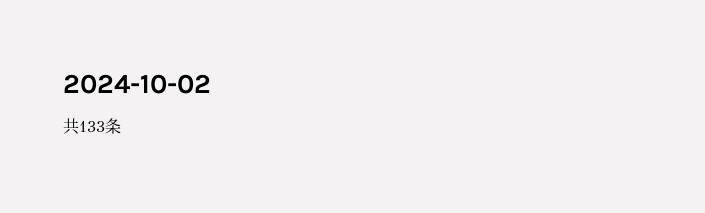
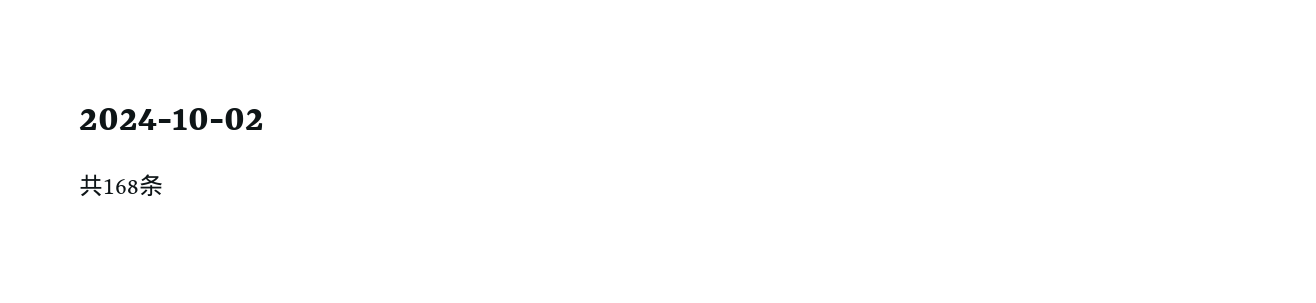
[79,121,105,132] 133 -> [103,179,139,194] 168

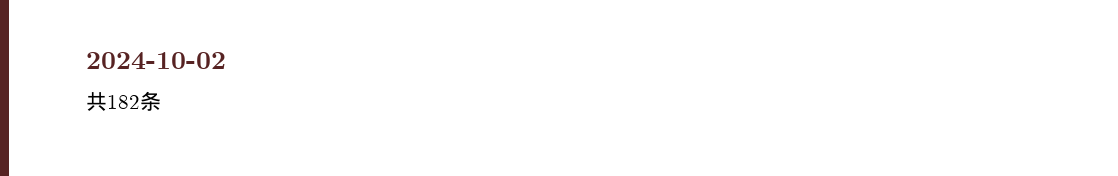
[103,179,139,194] 168 -> [107,95,140,109] 182

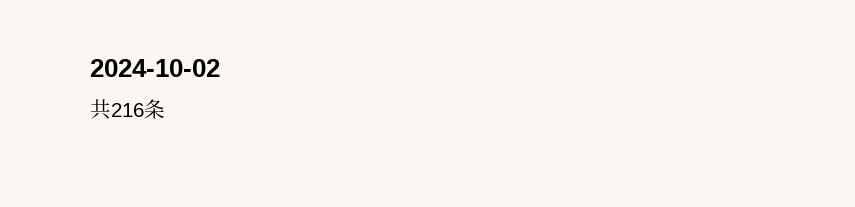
[107,95,140,109] 182 -> [111,103,144,117] 216

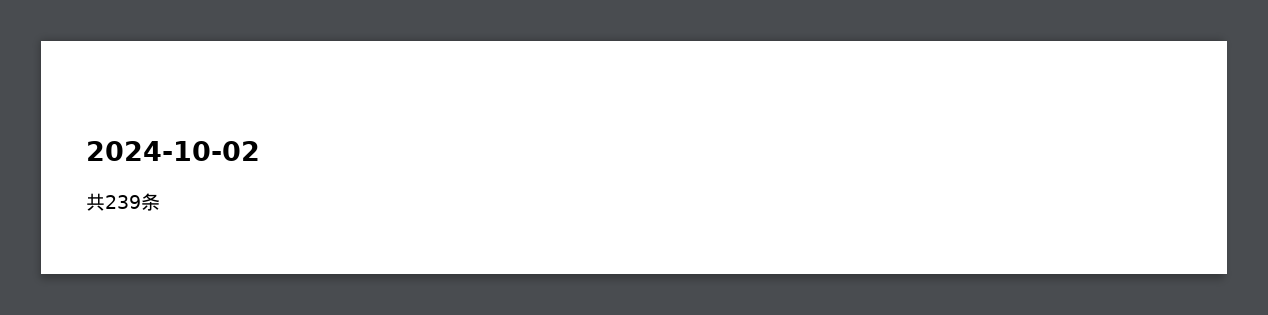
[111,103,144,117] 216 -> [105,195,141,209] 239

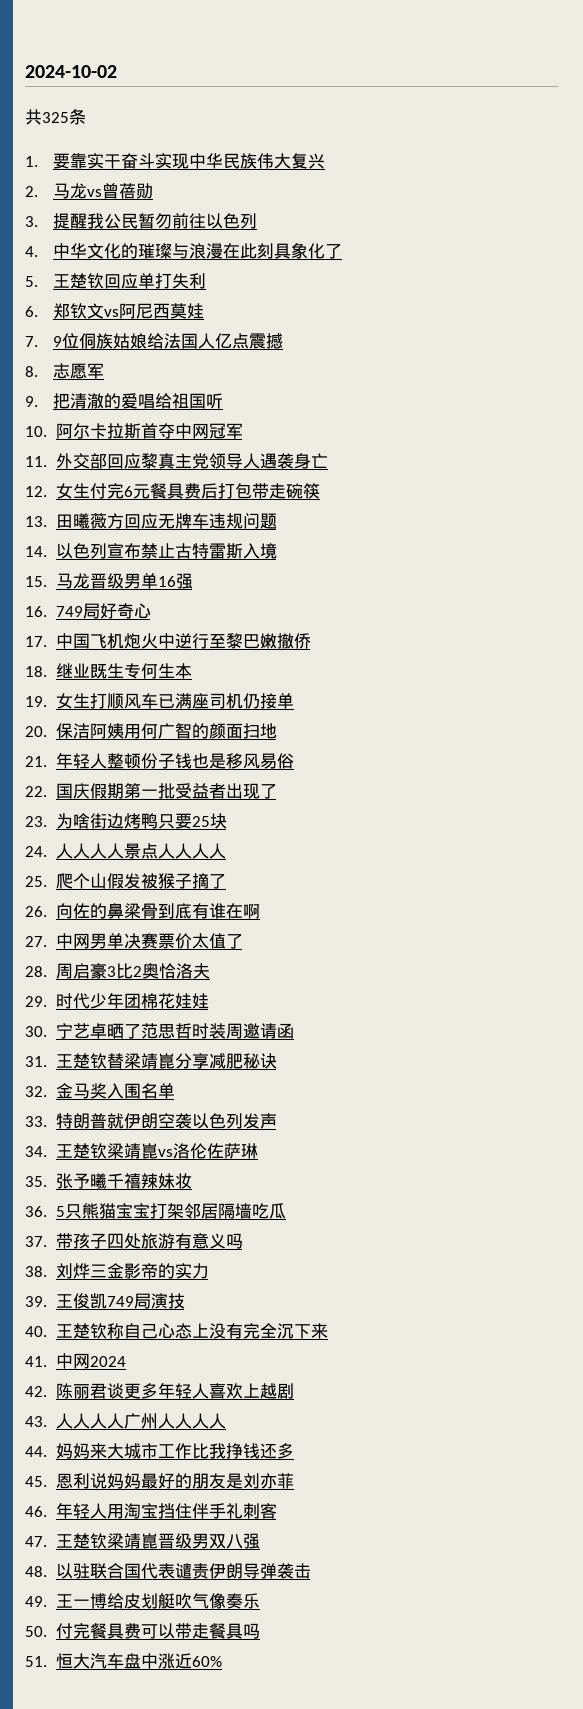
[105,195,141,209] 239 -> [42,112,69,123] 325
(160, 202) none -> [25,153,325,169] [25,183,153,199] [25,213,257,229] [25,242,342,259] [25,273,206,289] [25,303,204,319] [25,333,283,349] [25,363,104,379] [25,393,223,409] [25,423,243,439] [25,453,328,469] [25,483,320,499] [25,513,277,529] [25,543,277,559] [25,573,193,589] [25,603,151,619] [25,633,311,649] [25,663,192,679] [25,693,294,709] [25,722,277,739] [25,752,294,769] [25,783,277,799] [25,813,227,829] [25,843,226,859] [25,873,226,889] [25,903,260,919] [25,933,243,949] [25,963,210,979] [25,992,209,1009] [25,1023,294,1039] [25,1053,277,1069] [25,1083,175,1099] [25,1113,277,1129] [25,1143,258,1159] [25,1173,192,1189] [25,1203,286,1219] [25,1233,243,1249] [25,1263,209,1279] [25,1293,185,1309] [25,1323,328,1339] [25,1353,126,1369] [25,1382,294,1399] [25,1413,226,1429] [25,1443,294,1459] [25,1473,294,1489] [25,1502,277,1519] [25,1533,260,1549] [25,1563,311,1579] [25,1593,260,1609] [25,1623,260,1639] [25,1653,222,1669] // 1.要靠实干奋斗实现中华民族伟大复兴 // 2.马龙vs曾蓓勋 // 3.提醒我公民暂勿前往以色列 // 4.中华文化的璀璨与浪漫在此刻具象化了 // 5.王楚钦回应单打失利 // 6.郑钦文vs阿尼西莫娃 // 7. 9位侗族姑娘给法国人亿点震撼 // 8.志愿军 // 9.把清澈的爱唱给祖国听 // 10.阿尔卡拉斯首夺中网冠军 // 11.外交部回应黎真主党领导人遇袭身亡 // 12.女生付完6元餐具费后打包带走碗筷 // 13.田曦薇方回应无牌车违规问题 // 14.以色列宣布禁止古特雷斯入境 // 15.马龙晋级男单16强 // 16. 749局好奇心 // 17.中国飞机炮火中逆行至黎巴嫩撤侨 // 18.继业既生专何生本 // 19.女生打顺风车已满座司机仍接单 // 20.保洁阿姨用何广智的颜面扫地 // 21.年轻人整顿份子钱也是移风易俗 // 22.国庆假期第一批受益者出现了 // 23.为啥街边烤鸭只要25块 // 24.人人人人景点人人人人 // 25.爬个山假发被猴子摘了 // 26.向佐的鼻梁骨到底有谁在啊 // 27.中网男单决赛票价太值了 // 28.周启豪3比2奥恰洛夫 // 29.时代少年团棉花娃娃 // 30.宁艺卓晒了范思哲时装周邀请函 // 31.王楚钦替梁靖崑分享减肥秘诀 // 32.金马奖入围名单 // 33.特朗普就伊朗空袭以色列发声 // 34.王楚钦梁靖崑vs洛伦佐萨琳 // 35.张予曦千禧辣妹妆 // 36. 5只熊猫宝宝打架邻居隔墙吃瓜 // 37.带孩子四处旅游有意义吗 // 38.刘烨三金影帝的实力 // 39.王俊凯749局演技 // 40.王楚钦称自己心态上没有完全沉下来 // 41.中网2024 // 42.陈丽君谈更多年轻人喜欢上越剧 // 43.人人人人广州人人人人 // 44.妈妈来大城市工作比我挣钱还多 // 45.恩利说妈妈最好的朋友是刘亦菲 // 46.年轻人用淘宝挡住伴手礼刺客 // 47.王楚钦梁靖崑晋级男双八强 // 48.以驻联合国代表谴责伊朗导弹袭击 // 49.王一博给皮划艇吹气像奏乐 // 50.付完餐具费可以带走餐具吗 // 51.恒大汽车盘中涨近60%

